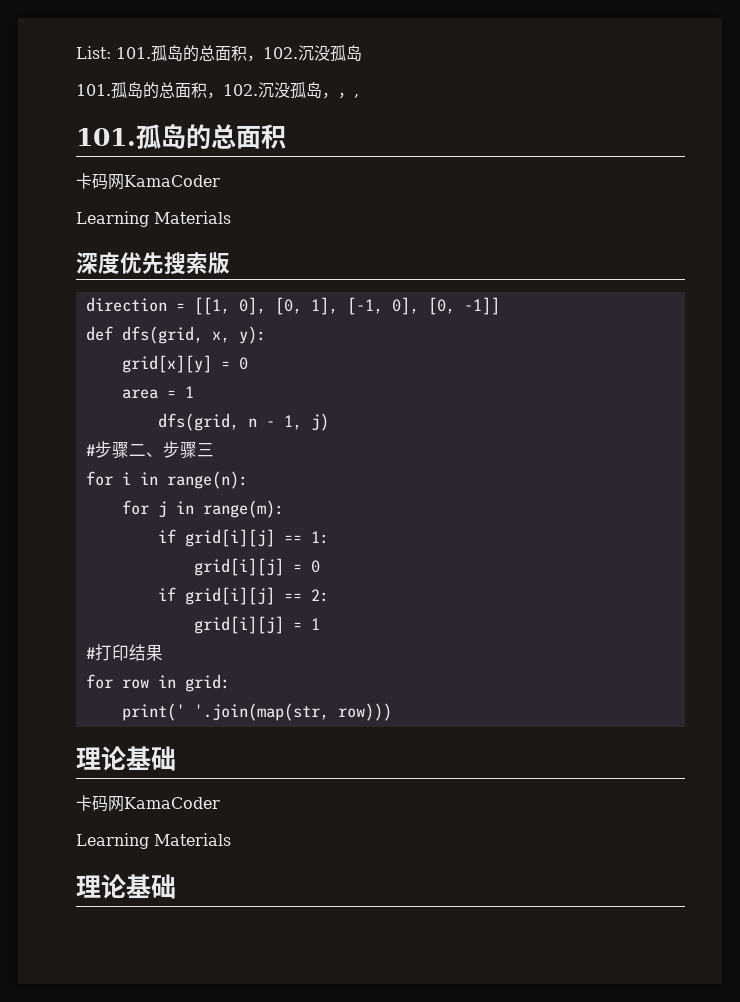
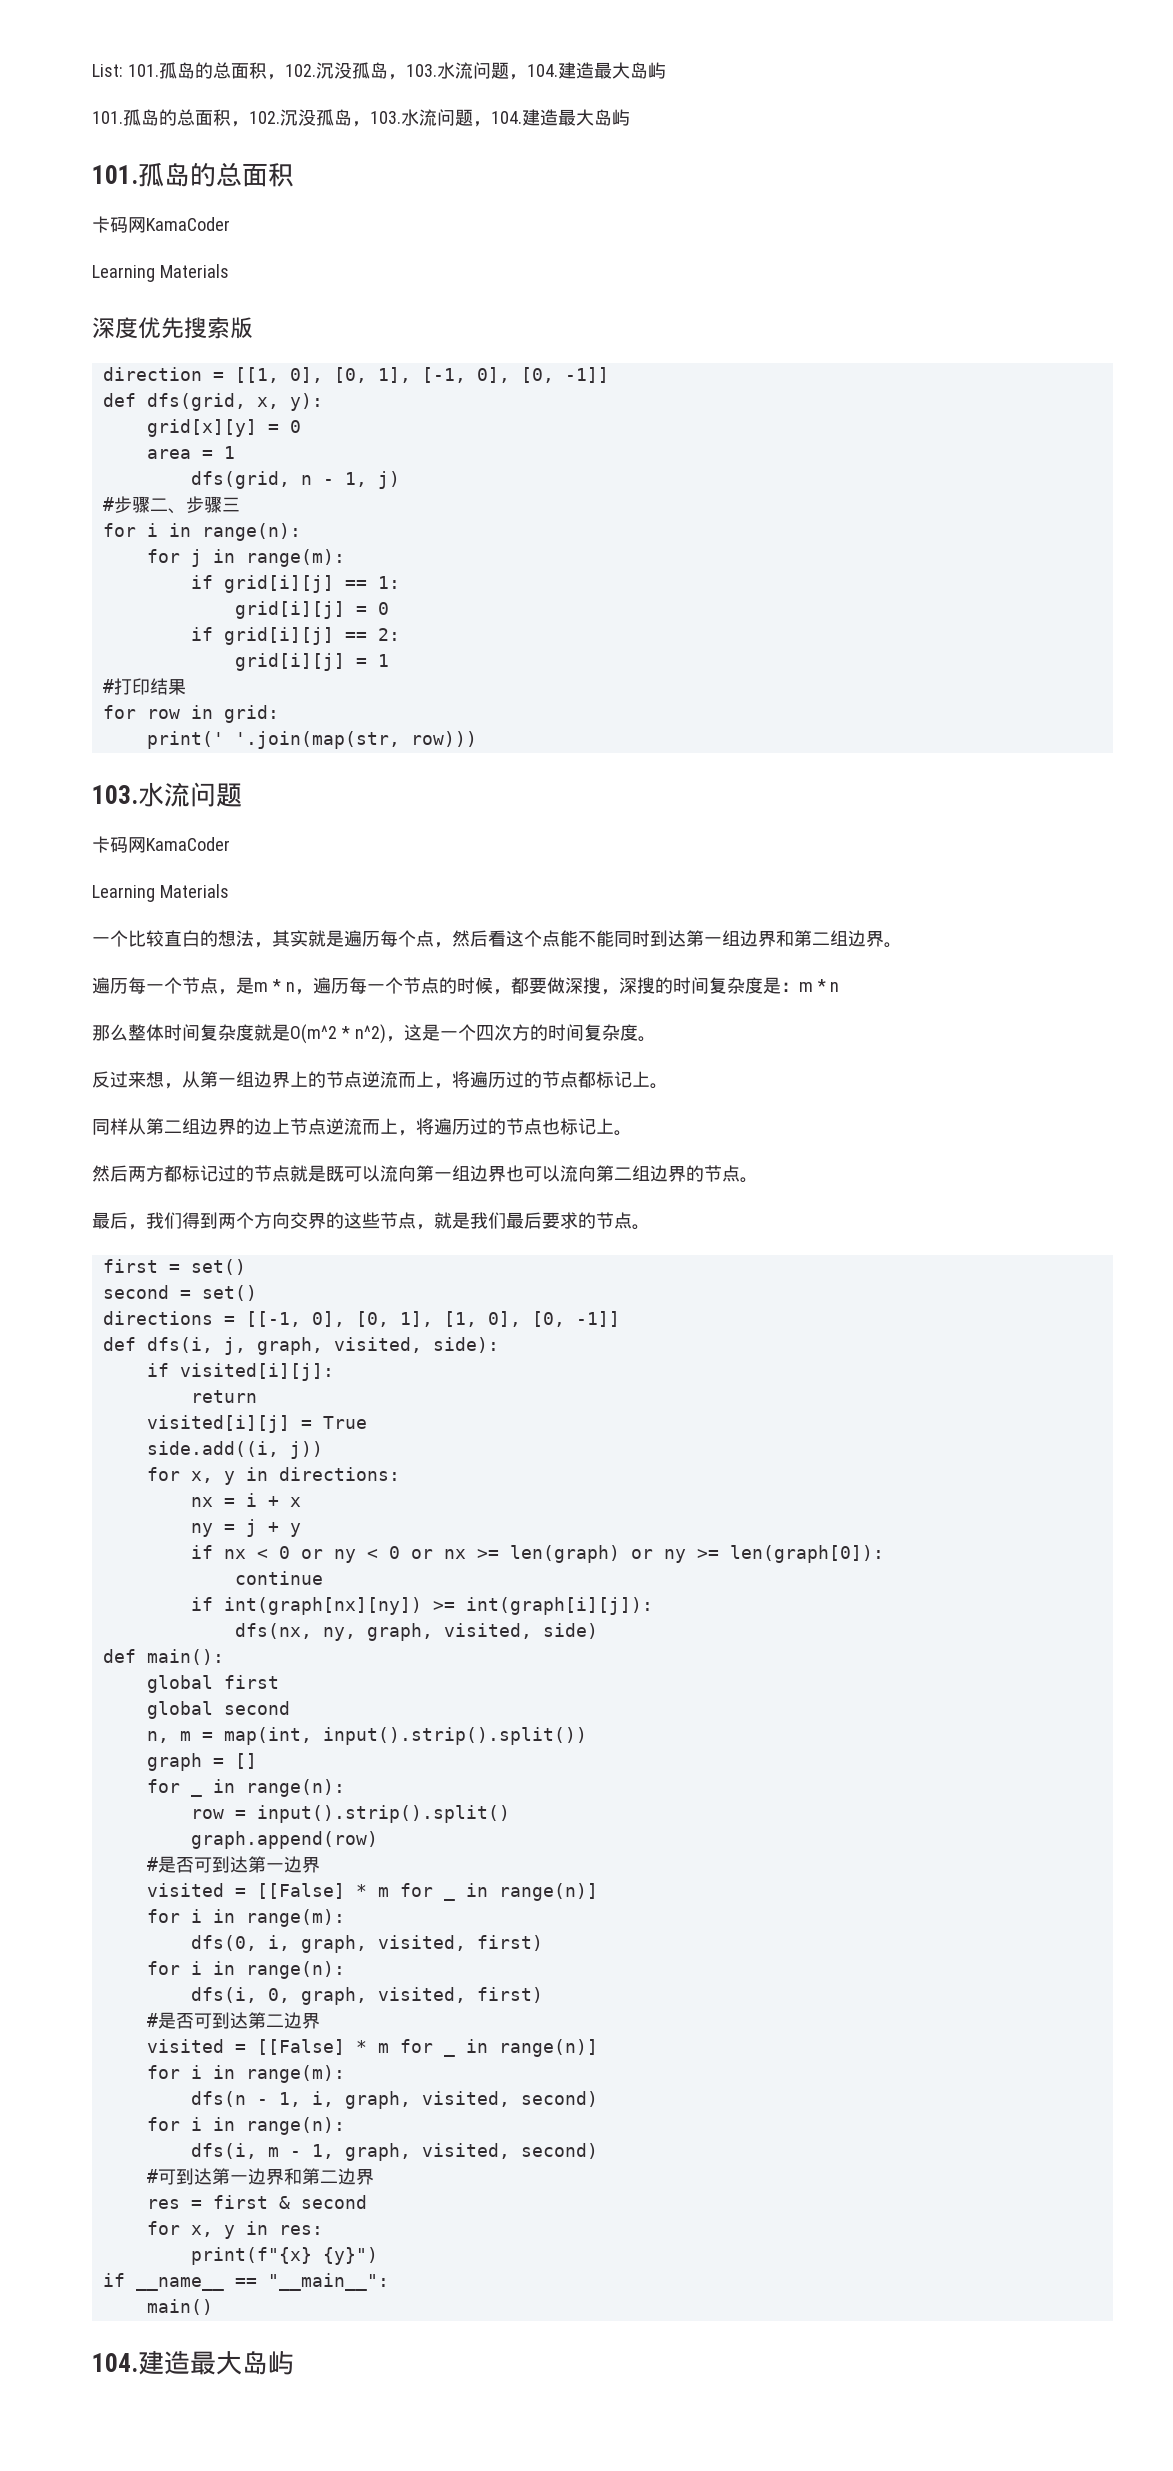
[76,82,359,99] // 101.孤岛的总面积，102.沉没孤岛，，, -> [387,62,666,80] [92,109,630,127] ，103.水流问题，104.建造最大岛屿 // 101.孤岛的总面积，102.沉没孤岛，103.水流问题，104.建造最大岛屿
[76,746,176,771] [76,795,220,812] [76,833,231,849] [76,874,176,899] 理论基础 // 卡码网KamaCoder // Learning Materials // 理论基础 -> [92,782,242,807] [92,836,230,853] [92,884,229,902] [92,930,902,948] [92,977,840,995] [92,1024,656,1044] [92,1071,668,1089] [92,1118,632,1136] [92,1165,758,1183] [92,1212,650,1230] [102,1259,246,1275] [102,1285,257,1301] [102,1311,620,1327] [102,1337,499,1355] [146,1363,334,1381] [190,1390,257,1403] [146,1415,367,1433] [146,1441,323,1459] [146,1467,400,1485] [190,1493,301,1507] [190,1519,301,1537] [190,1545,884,1563] [234,1571,323,1585] [190,1597,653,1615] [234,1623,598,1641] [102,1649,224,1665] [146,1675,279,1693] [146,1701,290,1719] [146,1727,587,1745] [146,1753,257,1771] [146,1779,180,1793] [190,1793,202,1797] [212,1779,345,1797] [190,1805,510,1823] [190,1831,378,1849] [146,1856,320,1873] [146,1883,433,1899] [443,1897,455,1901] [465,1883,598,1901] [146,1909,345,1927] [190,1935,543,1953] [146,1961,345,1979] [190,1987,543,2005] [146,2012,320,2029] [146,2039,433,2055] [443,2053,455,2057] [465,2039,598,2057] [146,2065,345,2083] [190,2091,598,2109] [146,2117,345,2135] [190,2143,598,2161] [146,2168,374,2185] [146,2195,367,2209] [146,2221,323,2239] [190,2247,378,2265] [102,2273,389,2291] [146,2299,213,2315] [92,2350,294,2375] 103.水流问题 // 卡码网KamaCoder // Learning Materials // 一个比较直白的想法，其实就是遍历每个点，然后看这个点能不能同时到达第一组边界和第二组边界。 // 遍历每一个节点，是m * n，遍历每一个节点的时候，都要做深搜，深搜的时间复杂度是：m * n // 那么整体时间复杂度就是O(m^2 * n^2)，这是一个四次方的时间复杂度。 // 反过来想，从第一组边界上的节点逆流而上，将遍历过的节点都标记上。 // 同样从第二组边界的边上节点逆流而上，将遍历过的节点也标记上。 // 然后两方都标记过的节点就是既可以流向第一组边界也可以流向第二组边界的节点。 // 最后，我们得到两个方向交界的这些节点，就是我们最后要求的节点。 // first = set() // second = set() // directions = [[-1, 0], [0, 1], [1, 0], [0, -1]] // def dfs(i, j, graph, visited, side): // if visited[i][j]: // return // visited[i][j] = True // side.add((i, j)) // for x, y in directions: // nx = i + x // ny = j + y // if nx < 0 or ny < 0 or nx >= len(graph) or ny >= len(graph[0]): // continue // if int(graph[nx][ny]) >= int(graph[i][j]): // dfs(nx, ny, graph, visited, side) // def main(): // global first // global second // n, m = map(int, input().strip().split()) // graph = [] // for _ in range(n): // row = input().strip().split() // graph.append(row) // #是否可到达第一边界 // visited = [[False] * m for _ in range(n)] // for i in range(m): // dfs(0, i, graph, visited, first) // for i in range(n): // dfs(i, 0, graph, visited, first) // #是否可到达第二边界 // visited = [[False] * m for _ in range(n)] // for i in range(m): // dfs(n - 1, i, graph, visited, second) // for i in range(n): // dfs(i, m - 1, graph, visited, second) // #可到达第一边界和第二边界 // res = first & second // for x, y in res: // print(f"{x} {y}") // if __name__ == "__main__": // main() // 104.建造最大岛屿

